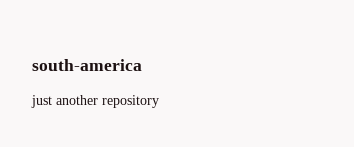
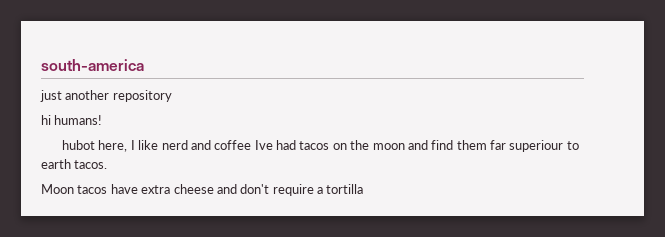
(159, 101) none -> [41,115,103,125] [62,140,579,152] [41,159,108,169] [41,184,364,196] // hi humans! // hubot here, I like nerd and coffee Ive had tacos on the moon and find them far superiour to earth tacos. // Moon tacos have extra cheese and don't require a tortilla

